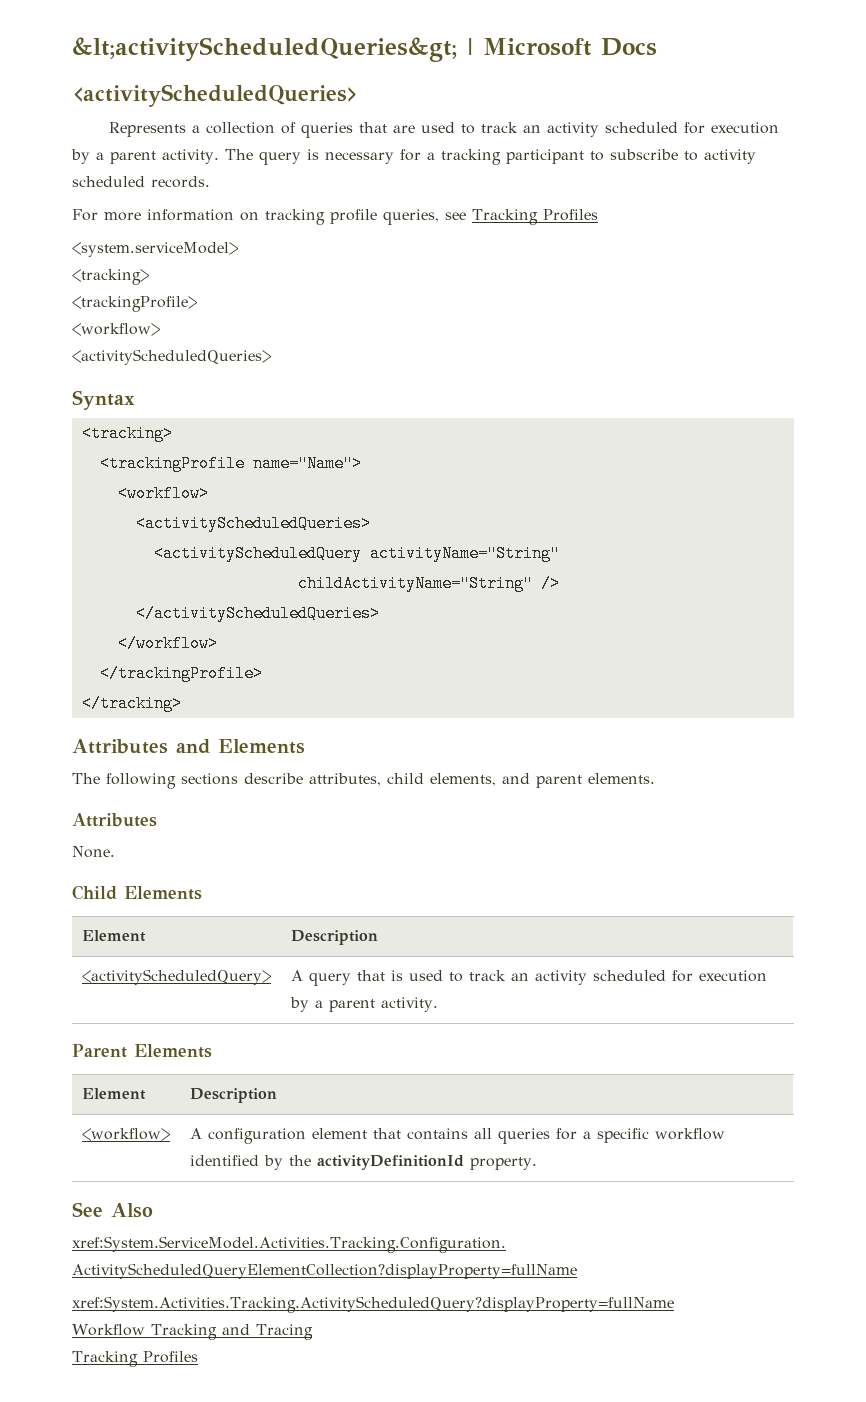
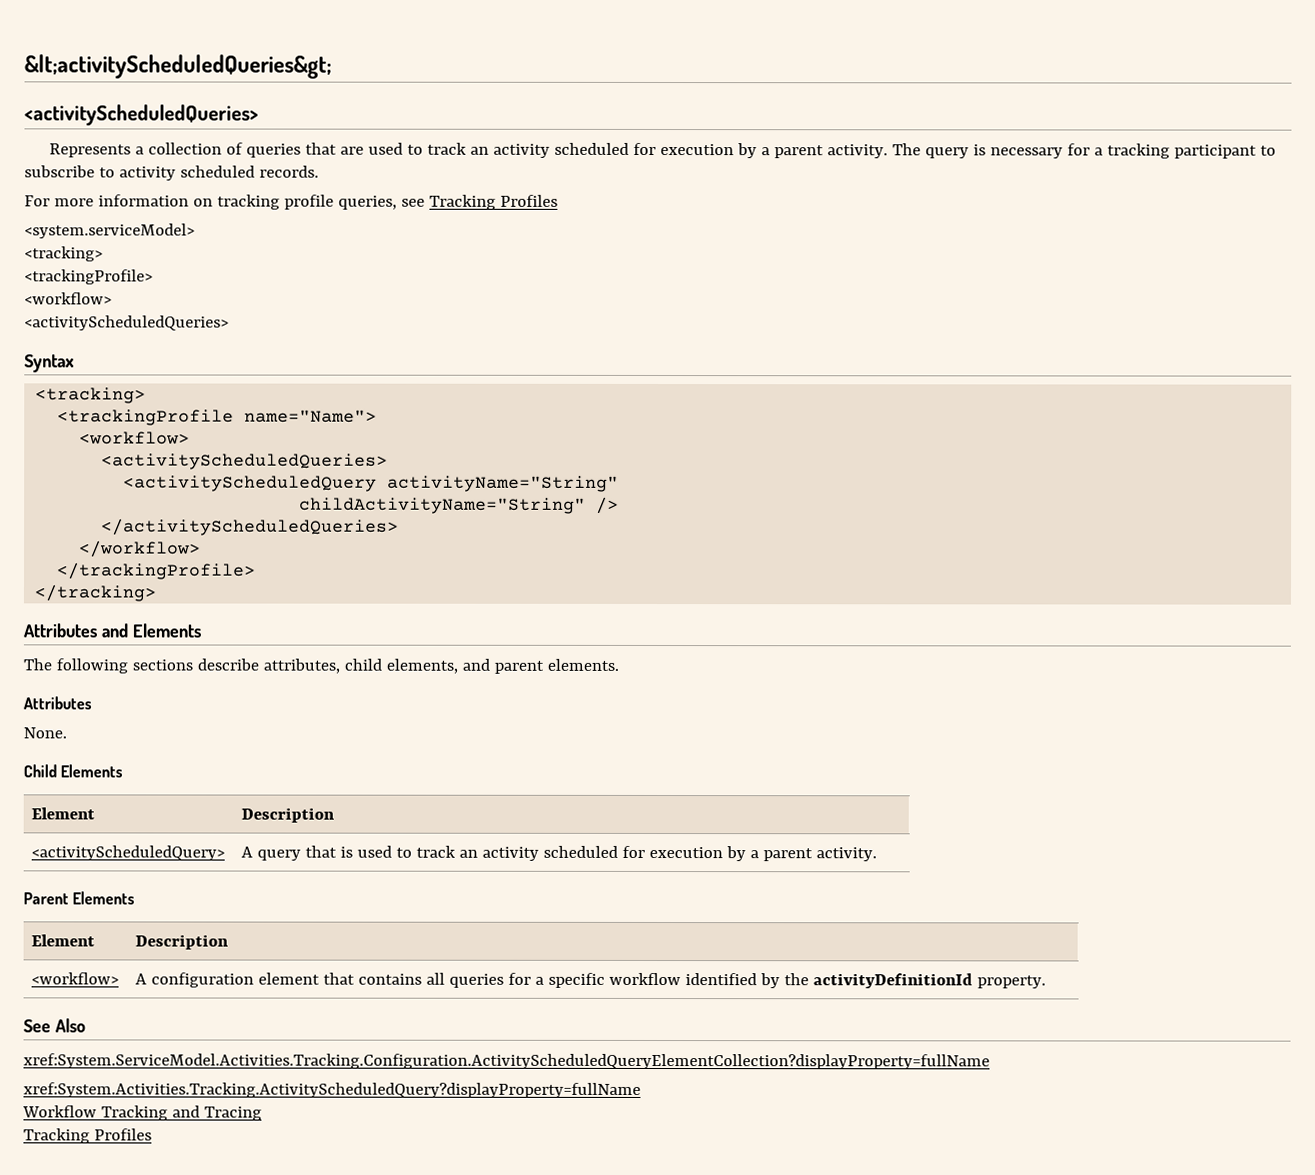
[467,38,657,56] | Microsoft Docs -> (332, 66) none

